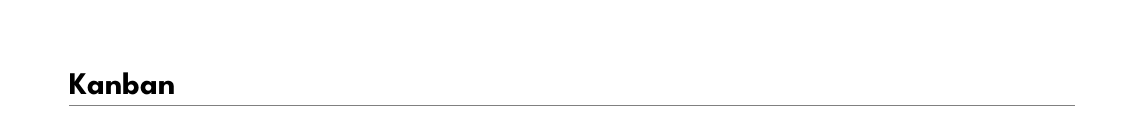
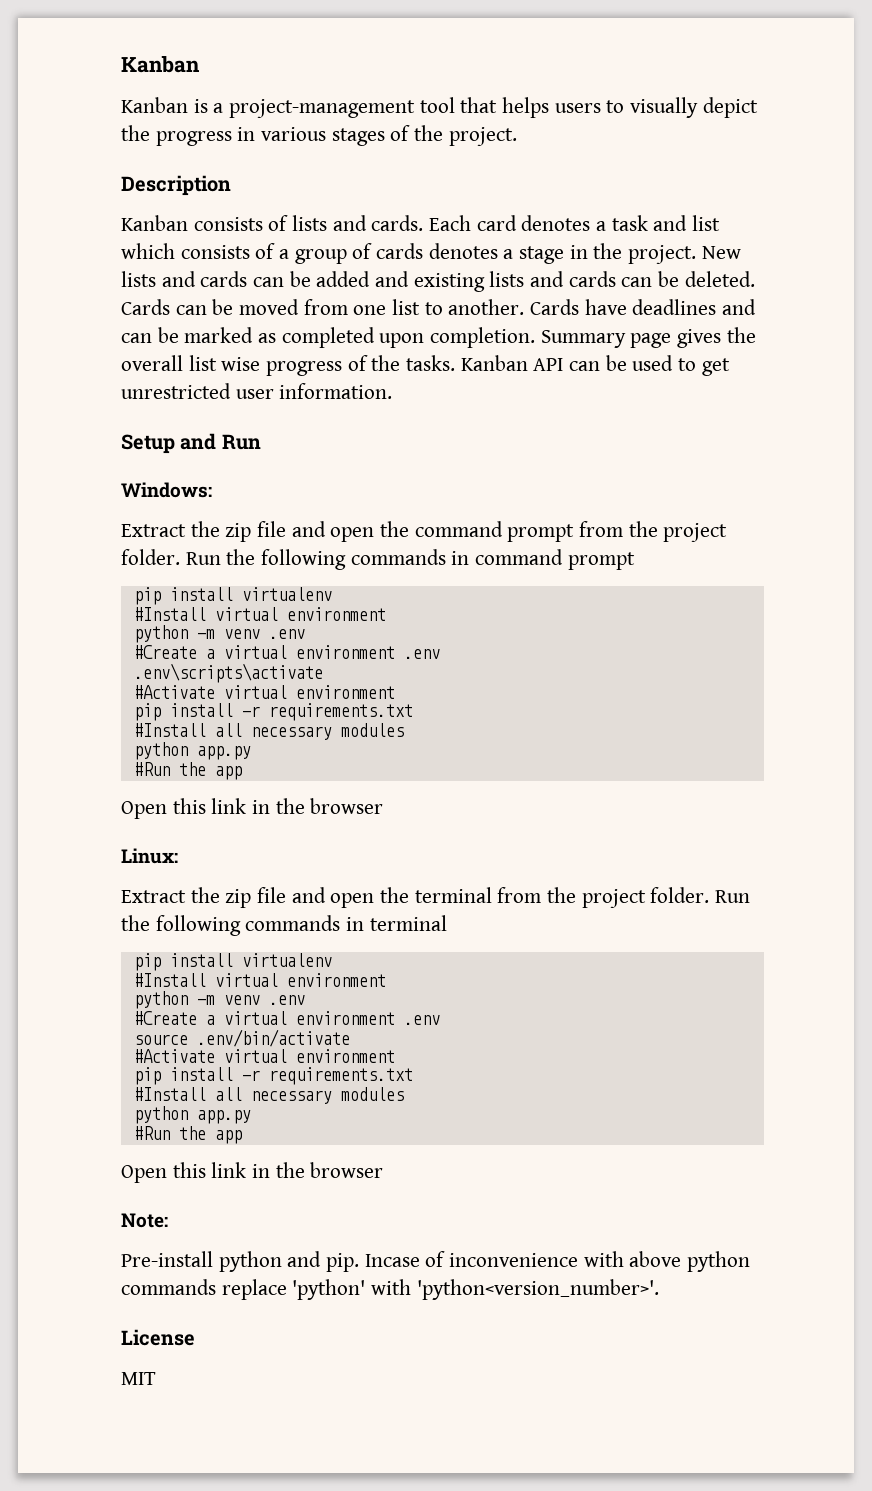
[69,72,175,95] Kanban -> [121,56,200,73] [121,97,758,118] [121,125,517,146] [121,175,231,196] [121,215,721,231] [121,243,741,264] [121,271,755,292] [121,299,757,315] [121,327,756,348] [121,355,730,376] [121,383,393,399] [121,433,261,454] [121,482,212,498] [121,521,728,542] [121,549,635,570] [133,587,332,605] [133,607,386,621] [133,625,305,643] [133,645,440,659] [133,663,323,683] [133,685,395,699] [133,703,413,721] [133,723,404,740] [133,742,251,760] [133,762,242,780] [121,798,384,819] [121,848,178,864] [121,887,751,908] [121,915,447,936] [133,953,332,971] [133,973,386,987] [133,991,305,1009] [133,1011,440,1025] [133,1029,350,1047] [133,1049,395,1063] [133,1067,413,1085] [133,1087,404,1104] [133,1106,251,1124] [133,1126,242,1144] [121,1162,384,1183] [121,1213,168,1228] [121,1251,751,1272] [121,1279,659,1300] [121,1329,195,1346] [121,1372,156,1385] Kanban // Kanban is a project-management tool that helps users to visually depict the progress in various stages of the project. // Description // Kanban consists of lists and cards. Each card denotes a task and list which consists of a group of cards denotes a stage in the project. New lists and cards can be added and existing lists and cards can be deleted. Cards can be moved from one list to another. Cards have deadlines and can be marked as completed upon completion. Summary page gives the overall list wise progress of the tasks. Kanban API can be used to get unrestricted user information. // Setup and Run // Windows: // Extract the zip file and open the command prompt from the project folder. Run the following commands in command prompt // pip install virtualenv // #Install virtual environment // python -m venv .env // #Create a virtual environment .env // .env\scripts\activate // #Activate virtual environment // pip install -r requirements.txt // #Install all necessary modules // python app.py // #Run the app // Open this link in the browser // Linux: // Extract the zip file and open the terminal from the project folder. Run the following commands in terminal // pip install virtualenv // #Install virtual environment // python -m venv .env // #Create a virtual environment .env // source .env/bin/activate // #Activate virtual environment // pip install -r requirements.txt // #Install all necessary modules // python app.py // #Run the app // Open this link in the browser // Note: // Pre-install python and pip. Incase of inconvenience with above python commands replace 'python' with 'python<version_number>'. // License // MIT

